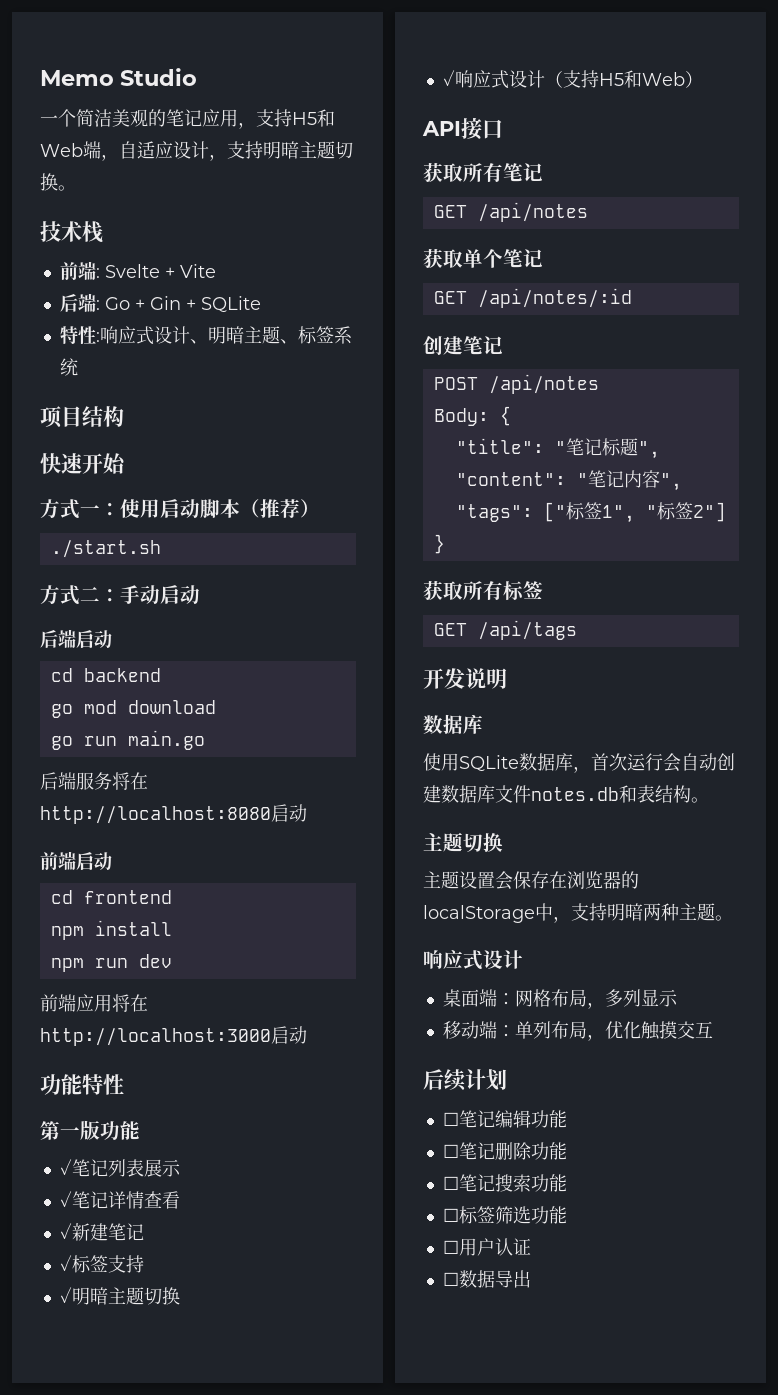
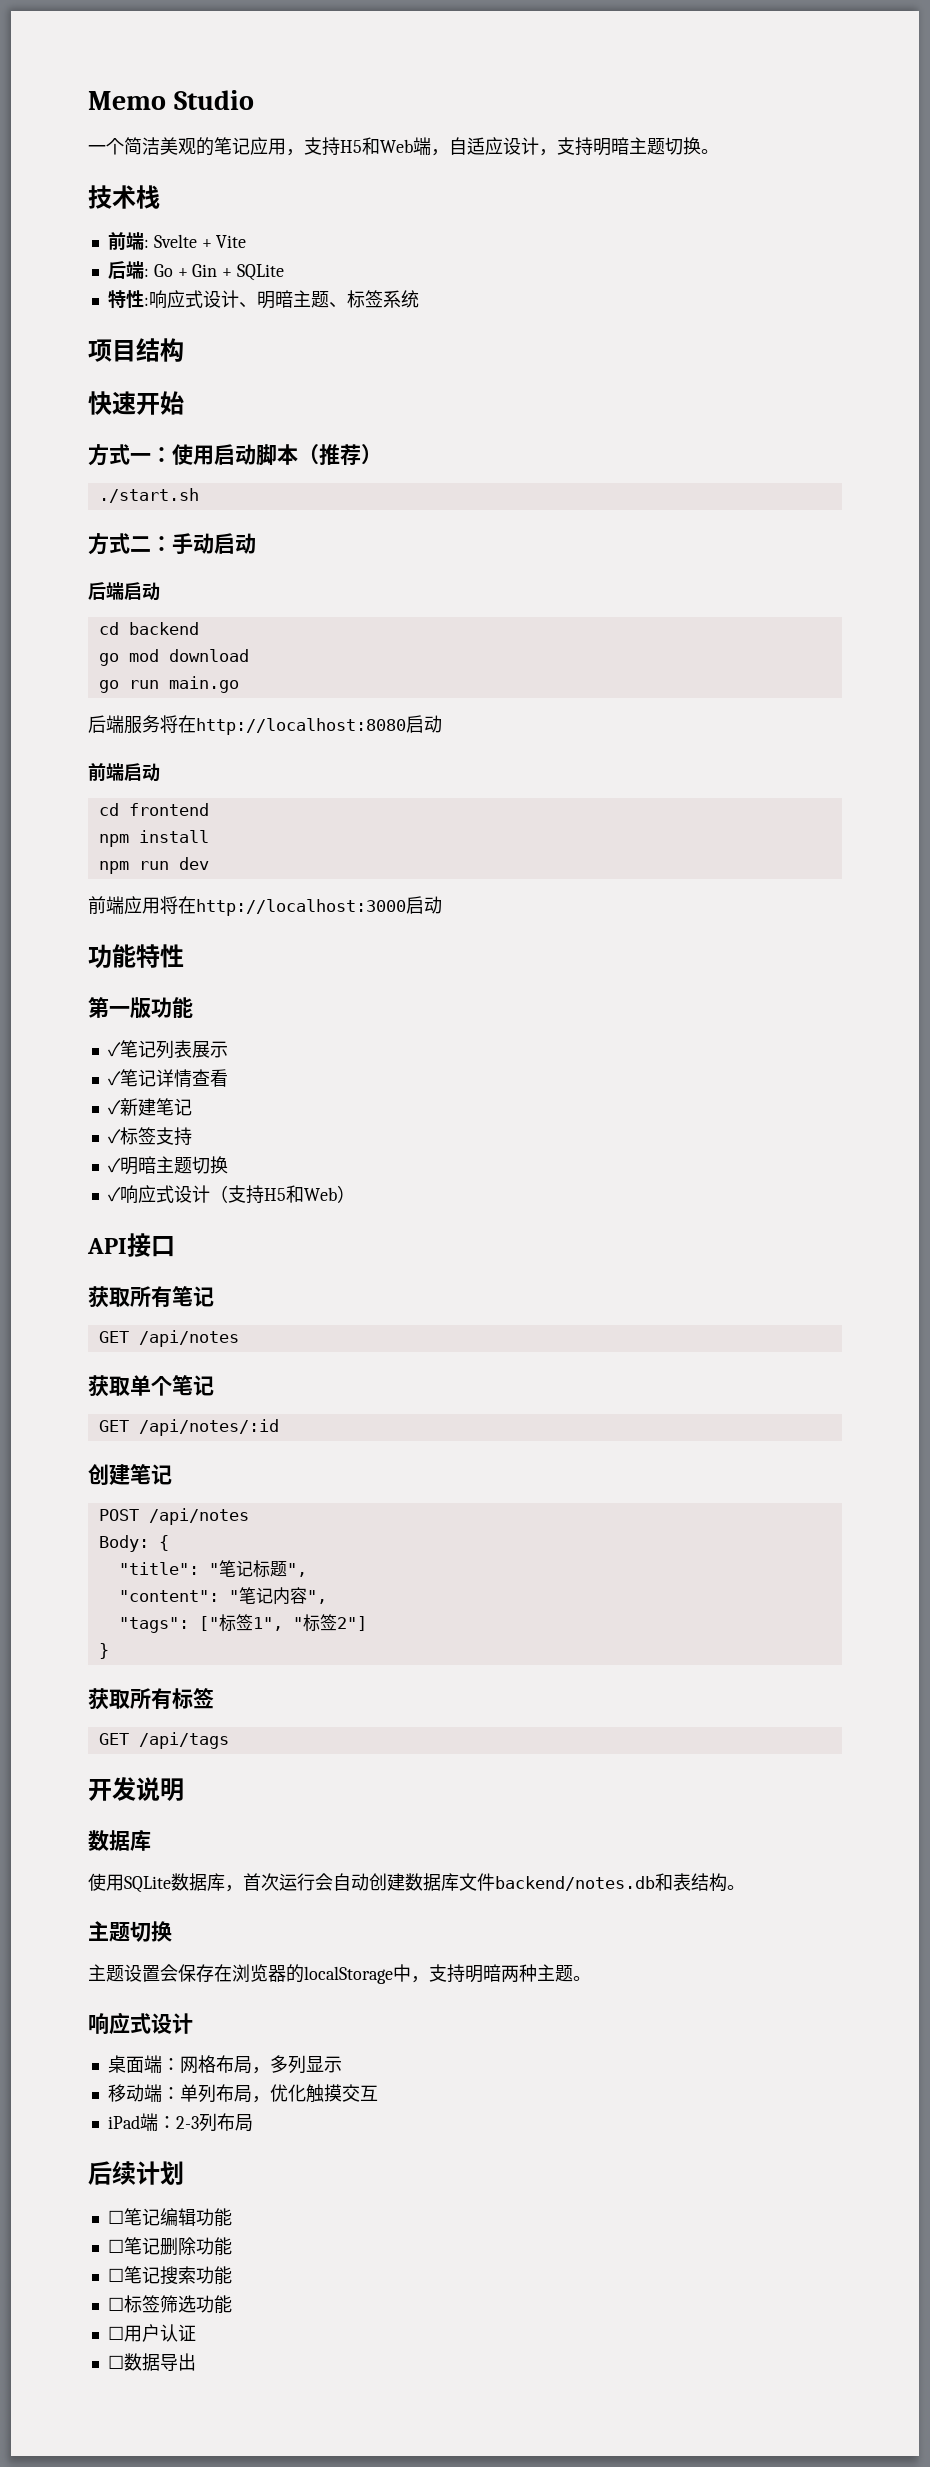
[531,787,619,801] notes.db -> [495,1876,655,1891] backend/notes.db
(713, 1029) none -> [107,2113,253,2132] // iPad端：2-3列布局

